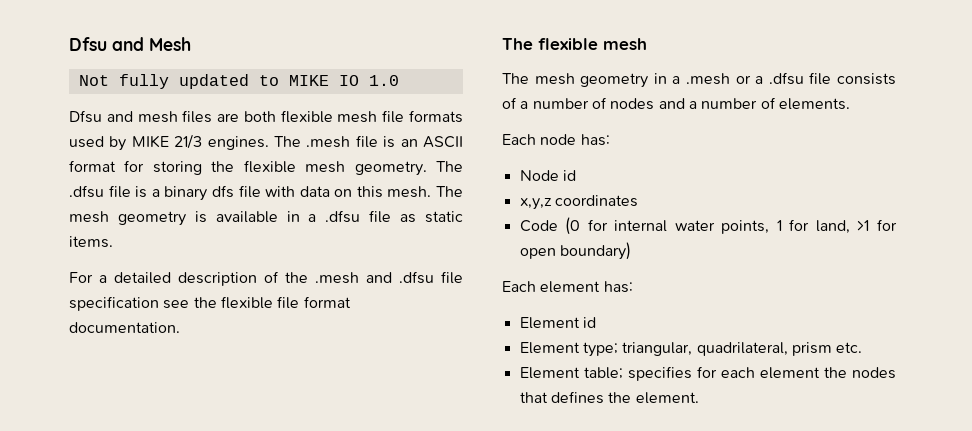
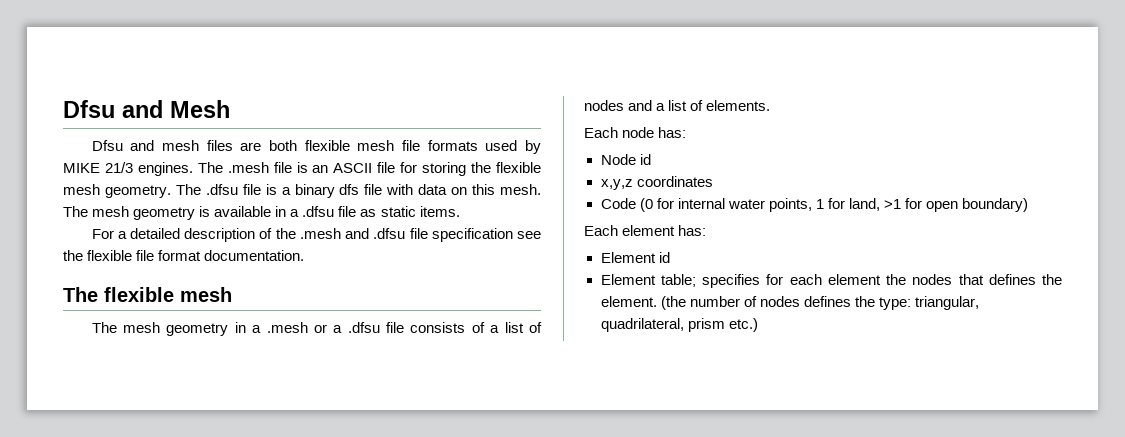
[78,74,399,89] // Not fully updated to MIKE IO 1.0 -> (230, 109) none
[69,160,116,172] format -> [377,162,396,173] file
[532,98,589,109] number -> [504,322,524,333] list
[701,98,758,109] number -> [668,100,688,111] list
[519,342,863,357] // Element type; triangular, quadrilateral, prism etc. -> (670, 257) none
(699, 398) none -> [660,296,979,310] [600,318,758,332] (the number of nodes defines the type: triangular, quadrilateral, prism etc.)

